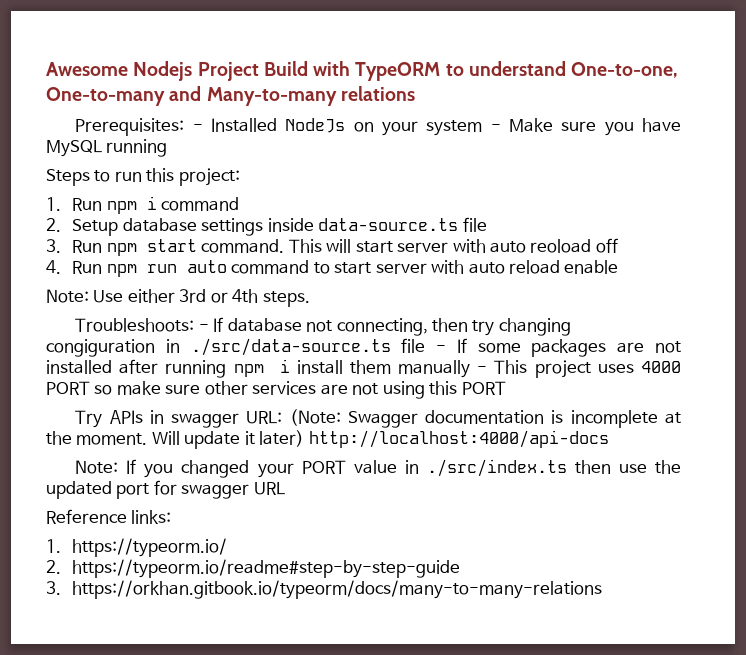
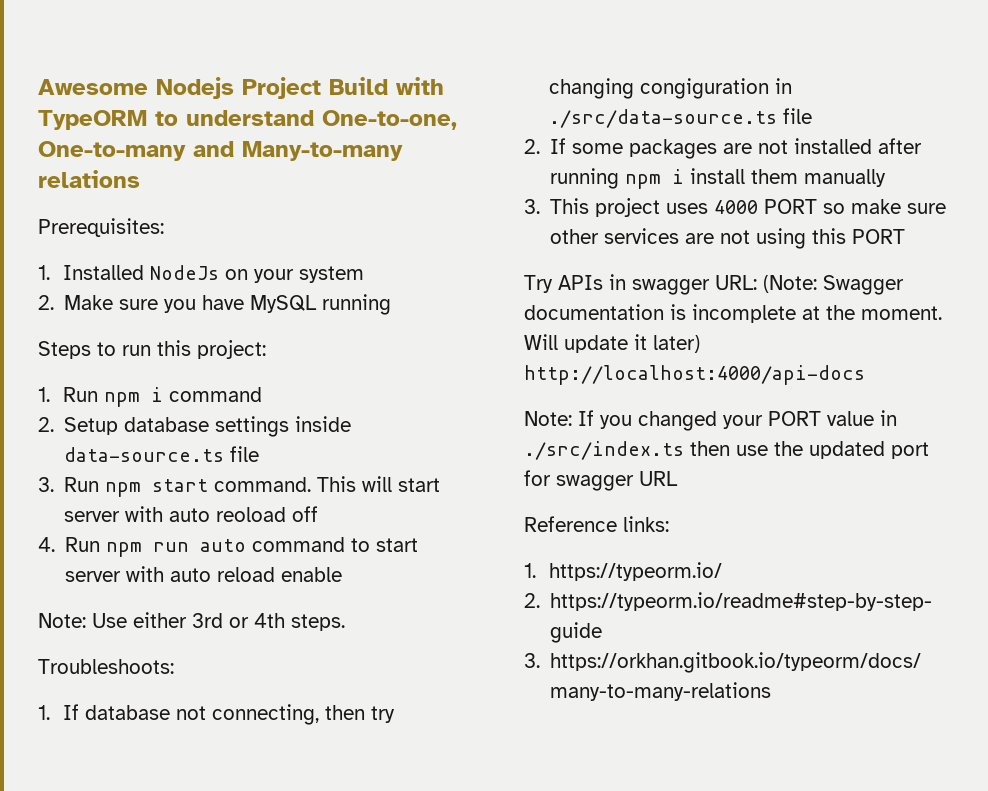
[192,124,203,131] - -> [38,265,50,280] // 1.
[490,124,501,131] - -> [38,295,54,310] // 2.
[198,324,209,331] - -> [38,705,50,720] // 1.
[436,345,447,352] - -> [524,139,540,154] // 2.
[477,366,488,373] - -> [524,199,540,214] // 3.

